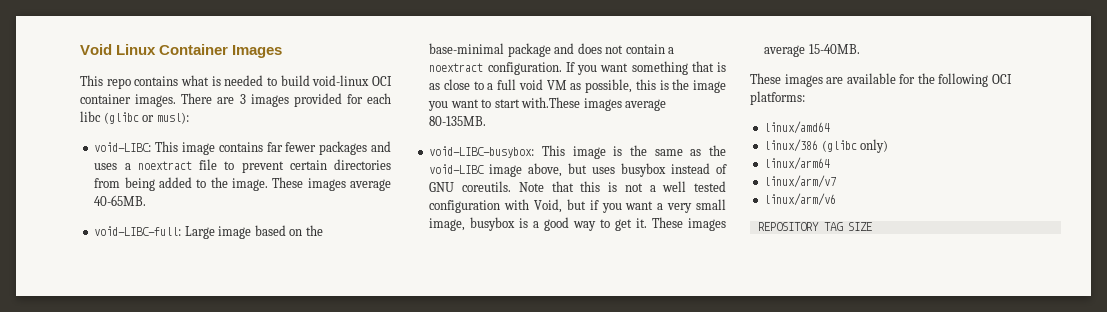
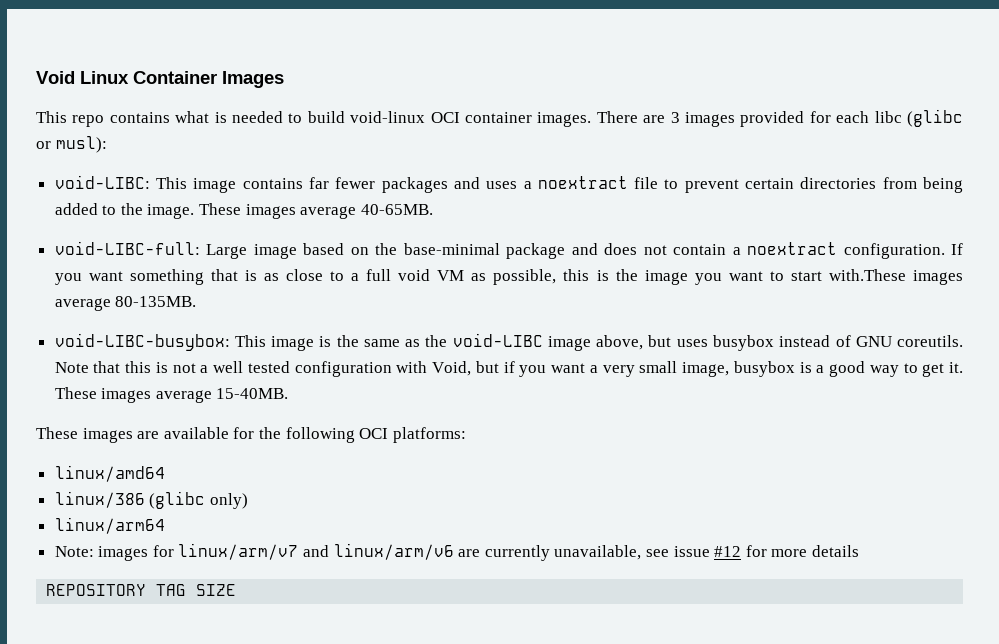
(831, 163) none -> [54,545,174,561] Note: images for
(837, 181) // -> [303,545,330,557] and
(837, 199) none -> [458,545,859,561] are currently unavailable, see issue #12 for more details

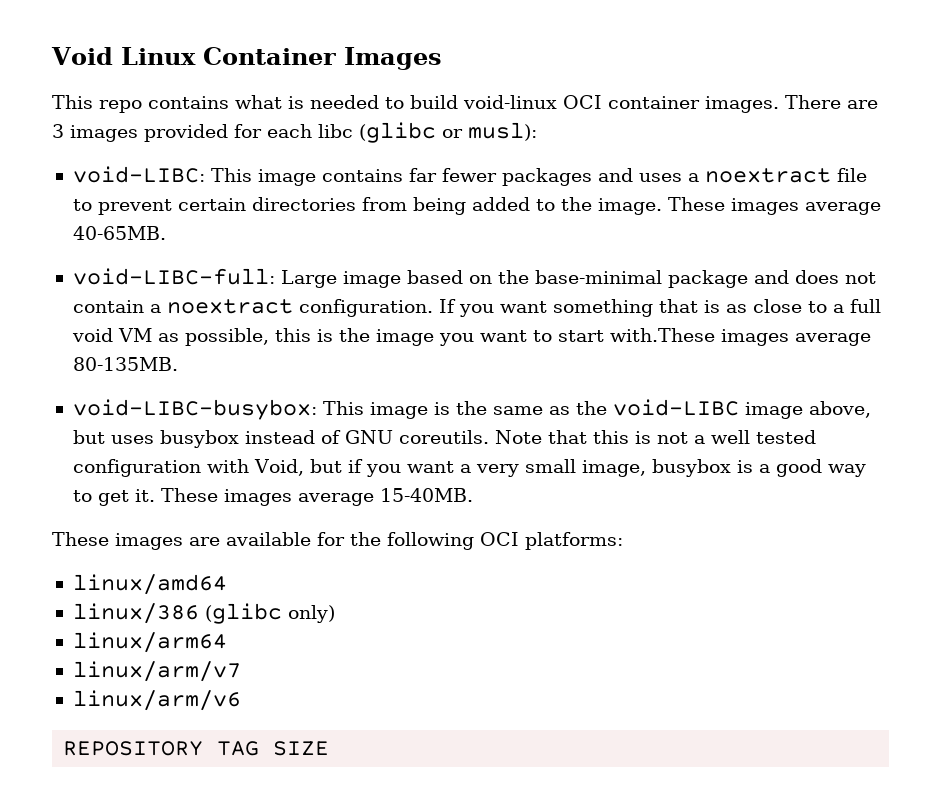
[54,545,174,561] Note: images for -> (227, 642) none
[303,545,330,557] and -> (241, 671) //
[458,545,859,561] are currently unavailable, see issue #12 for more details -> (241, 700) none

